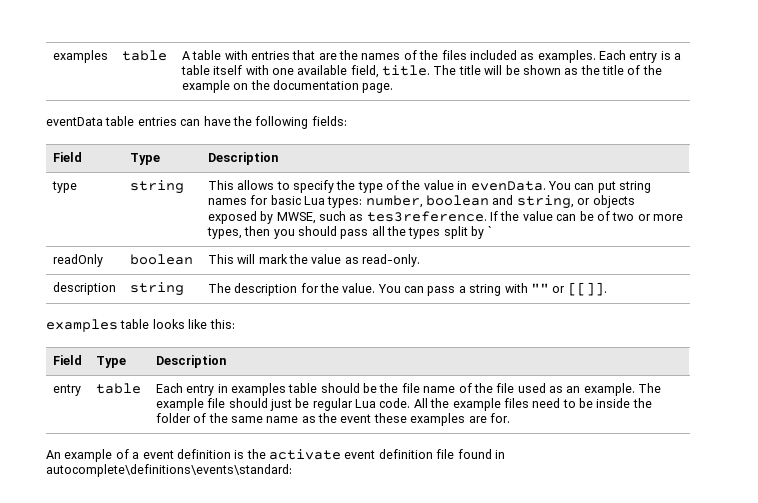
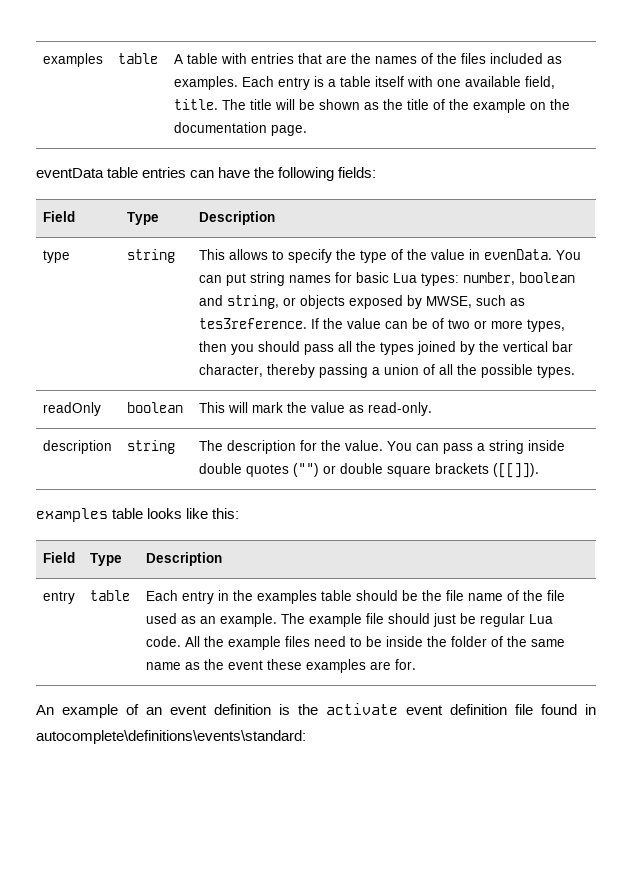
[443,226,492,239] split by ` -> [417,341,574,355] [199,364,576,378] joined by the vertical bar character, thereby passing a union of all the possible types.
[504,282,607,296] with "" or [[]]. -> [528,440,566,451] [199,463,540,478] inside double quotes ("") or double square brackets ([[]]).
(228, 388) none -> [233,590,254,601] the
[132,452,140,459] a -> [146,707,162,715] an

